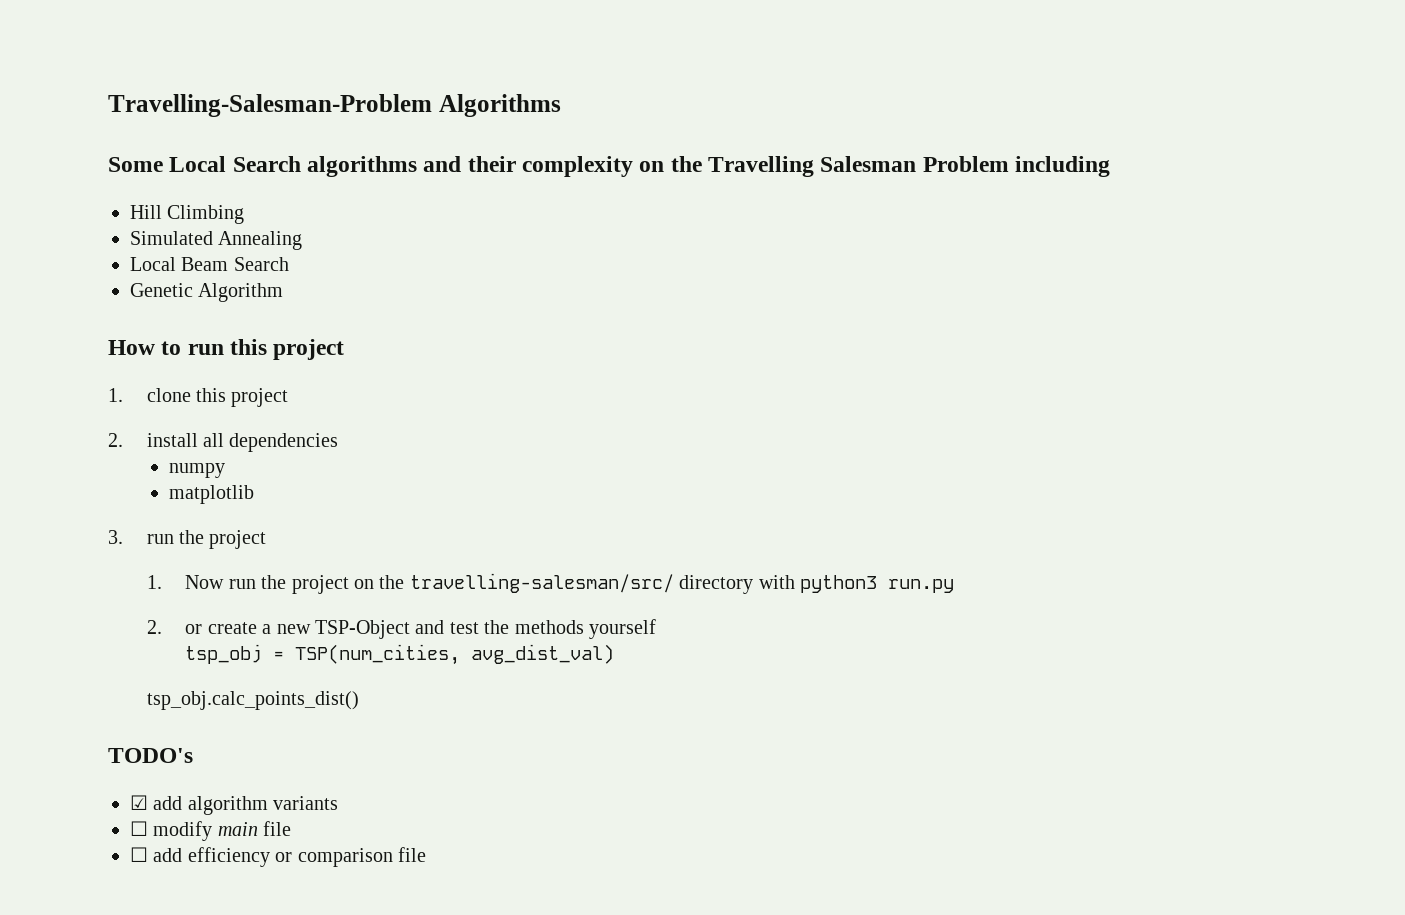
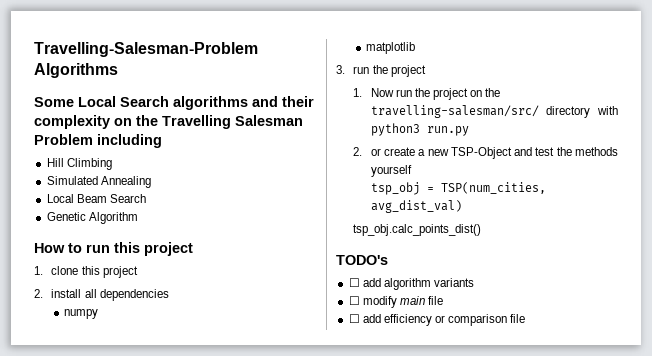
[130,795,148,810] ☑ -> [348,278,360,287] ☐

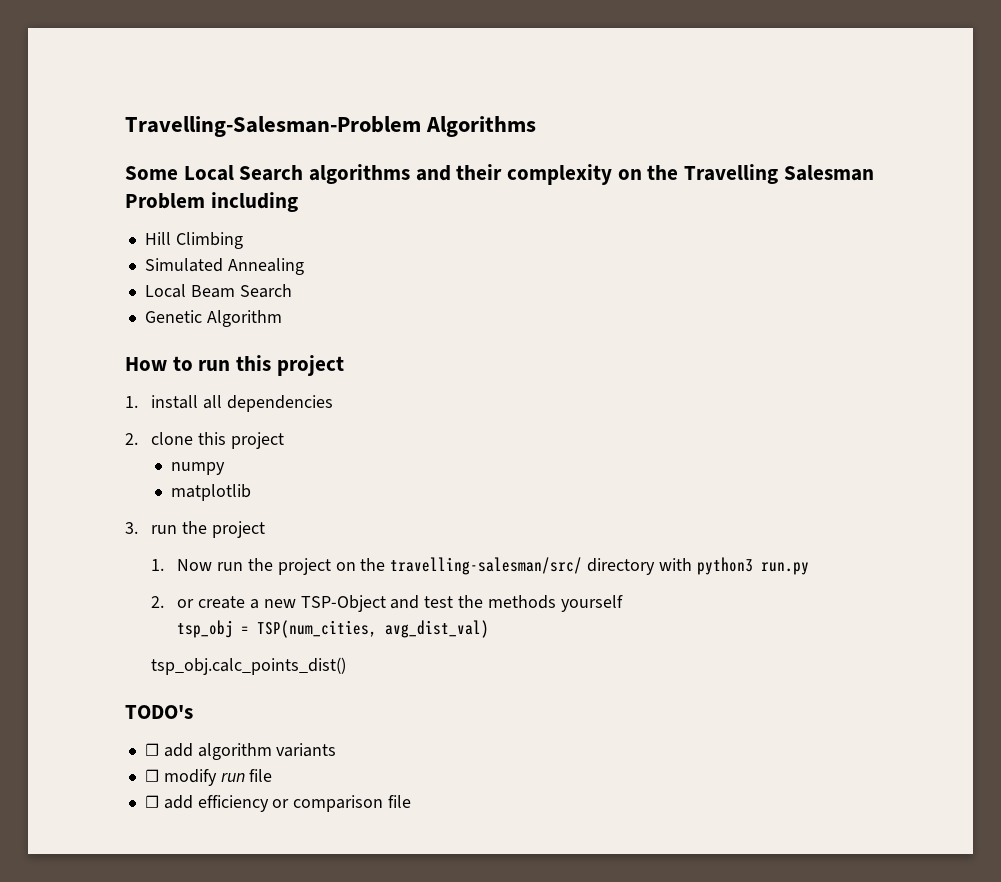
(43, 270) none -> [151,395,333,412] [125,433,138,445] install all dependencies // 2.
[34,289,169,301] // 2. install all dependencies -> (284, 440) none
[399,296,425,305] main -> [220,773,245,782] run

